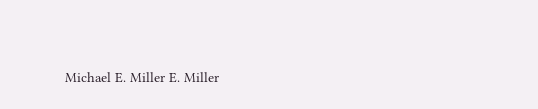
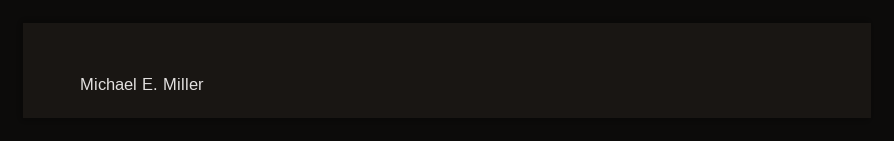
[169,72,219,83] E. Miller -> (204, 84) none

